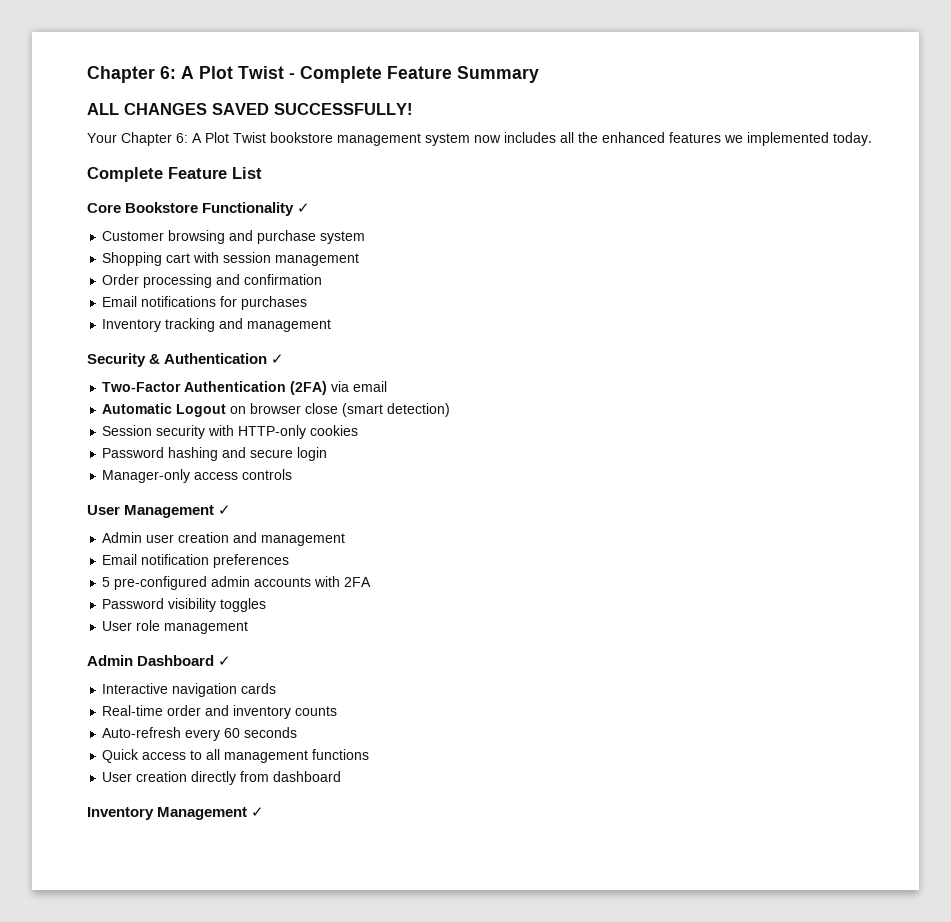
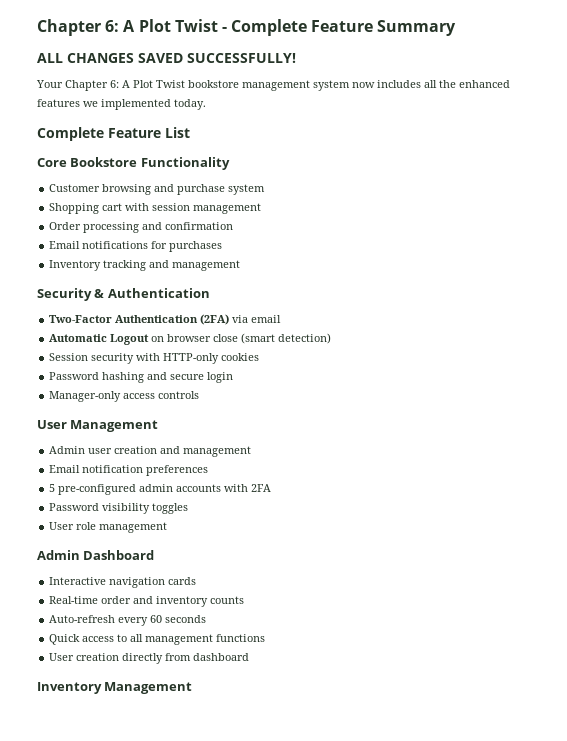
[297,203,311,213] ✓ -> (230, 163) none
[271,354,285,364] ✓ -> (210, 293) none
[218,505,232,515] ✓ -> (159, 426) none
[218,656,232,666] ✓ -> (155, 555) none
[251,807,265,817] ✓ -> (193, 688) none

